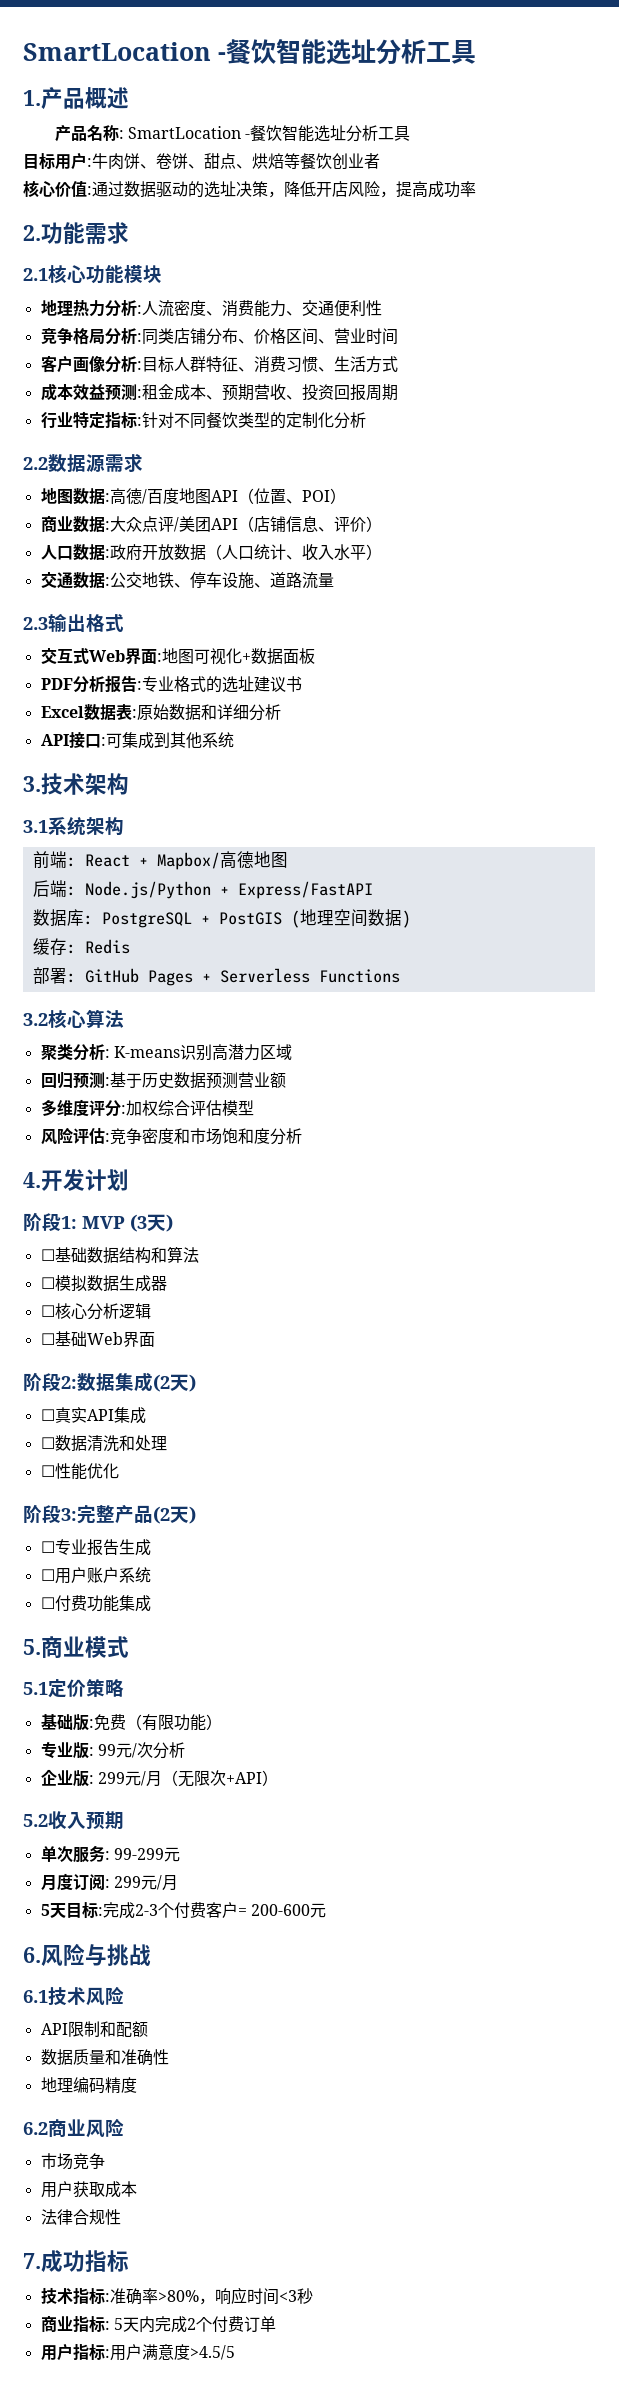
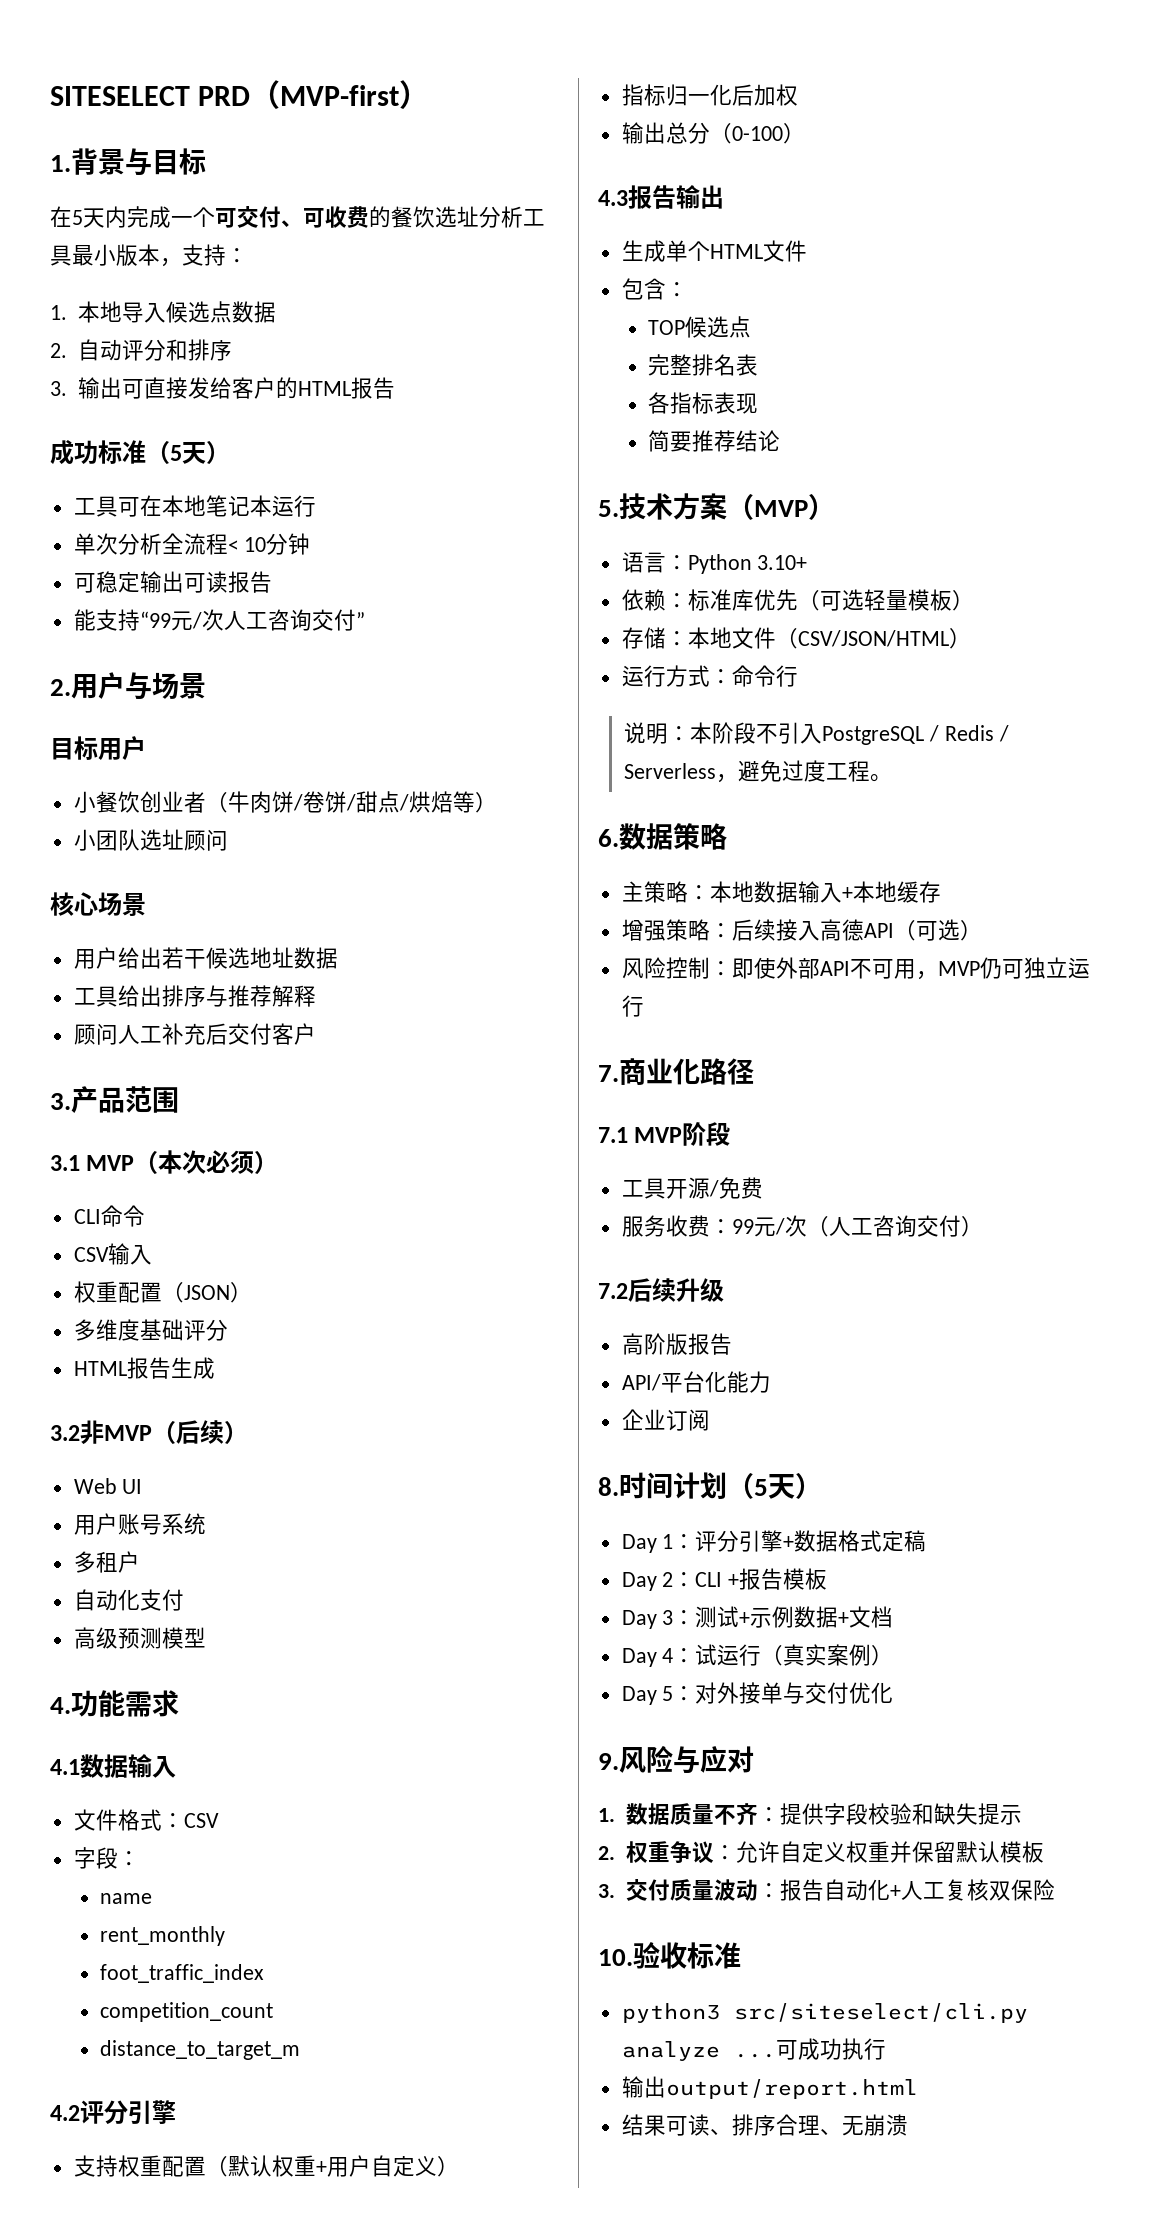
[23,39,476,65] [23,87,129,110] [54,125,411,142] [23,152,380,170] [23,180,476,198] [23,222,129,245] [23,265,162,284] [40,299,382,317] [40,327,398,345] [40,355,398,373] [40,383,398,401] [40,411,366,429] [23,453,143,473] [40,488,346,505] [40,516,382,533] [40,544,382,561] [40,572,334,589] [23,613,124,632] [40,648,315,665] [40,675,302,693] [40,704,281,721] [40,732,234,749] [23,773,129,795] [23,816,124,836] [32,851,288,870] [32,880,373,899] [32,909,411,928] [32,938,130,955] [32,967,400,986] [23,1009,124,1028] [40,1043,292,1061] [40,1072,286,1089] [40,1099,254,1117] [40,1127,302,1145] [23,1169,129,1191] [23,1212,173,1232] [40,1246,199,1264] [40,1275,167,1292] [40,1303,151,1320] [40,1331,155,1347] [23,1372,196,1392] [40,1407,146,1424] [40,1435,167,1452] [40,1463,119,1480] [23,1504,196,1524] [40,1539,151,1556] [40,1567,151,1584] [40,1595,151,1612] [23,1636,129,1658] [23,1679,124,1698] [40,1714,222,1731] [40,1742,185,1759] [40,1769,278,1787] [23,1811,124,1830] [40,1845,180,1863] [40,1873,178,1891] [40,1902,326,1919] [23,1943,151,1967] [23,1986,124,2006] [40,2021,148,2037] [40,2049,169,2066] [40,2077,137,2094] [23,2118,124,2138] [40,2153,105,2170] [40,2181,137,2198] [40,2209,121,2225] [23,2250,129,2273] [40,2287,313,2305] [40,2316,276,2333] [40,2343,235,2361] SmartLocation -餐饮智能选址分析工具 // 1.产品概述 // 产品名称: SmartLocation -餐饮智能选址分析工具 // 目标用户:牛肉饼、卷饼、甜点、烘焙等餐饮创业者 // 核心价值:通过数据驱动的选址决策，降低开店风险，提高成功率 // 2.功能需求 // 2.1核心功能模块 // 地理热力分析:人流密度、消费能力、交通便利性 // 竞争格局分析:同类店铺分布、价格区间、营业时间 // 客户画像分析:目标人群特征、消费习惯、生活方式 // 成本效益预测:租金成本、预期营收、投资回报周期 // 行业特定指标:针对不同餐饮类型的定制化分析 // 2.2数据源需求 // 地图数据:高德/百度地图API（位置、POI） // 商业数据:大众点评/美团API（店铺信息、评价） // 人口数据:政府开放数据（人口统计、收入水平） // 交通数据:公交地铁、停车设施、道路流量 // 2.3输出格式 // 交互式Web界面:地图可视化+数据面板 // PDF分析报告:专业格式的选址建议书 // Excel数据表:原始数据和详细分析 // API接口:可集成到其他系统 // 3.技术架构 // 3.1系统架构 // 前端: React + Mapbox/高德地图 // 后端: Node.js/Python + Express/FastAPI // 数据库: PostgreSQL + PostGIS (地理空间数据) // 缓存: Redis // 部署: GitHub Pages + Serverless Functions // 3.2核心算法 // 聚类分析: K-means识别高潜力区域 // 回归预测:基于历史数据预测营业额 // 多维度评分:加权综合评估模型 // 风险评估:竞争密度和市场饱和度分析 // 4.开发计划 // 阶段1: MVP (3天) // ☐基础数据结构和算法 // ☐模拟数据生成器 // ☐核心分析逻辑 // ☐基础Web界面 // 阶段2:数据集成(2天) // ☐真实API集成 // ☐数据清洗和处理 // ☐性能优化 // 阶段3:完整产品(2天) // ☐专业报告生成 // ☐用户账户系统 // ☐付费功能集成 // 5.商业模式 // 5.1定价策略 // 基础版:免费（有限功能） // 专业版: 99元/次分析 // 企业版: 299元/月（无限次+API） // 5.2收入预期 // 单次服务: 99-299元 // 月度订阅: 299元/月 // 5天目标:完成2-3个付费客户= 200-600元 // 6.风险与挑战 // 6.1技术风险 // API限制和配额 // 数据质量和准确性 // 地理编码精度 // 6.2商业风险 // 市场竞争 // 用户获取成本 // 法律合规性 // 7.成功指标 // 技术指标:准确率>80%，响应时间<3秒 // 商业指标: 5天内完成2个付费订单 // 用户指标:用户满意度>4.5/5 -> [50,80,430,109] [50,148,206,176] [50,206,545,228] [50,244,248,267] [50,301,276,323] [50,339,232,361] [50,377,395,399] [50,440,230,465] [73,495,316,517] [73,533,311,555] [73,571,272,593] [73,609,365,631] [50,672,206,700] [50,736,146,760] [73,791,497,813] [73,829,228,851] [50,892,146,916] [73,947,338,969] [73,985,316,1007] [73,1023,316,1045] [50,1086,179,1113] [50,1150,279,1174] [73,1205,145,1227] [73,1243,152,1265] [73,1281,252,1303] [73,1319,228,1341] [73,1357,215,1379] [50,1420,248,1445] [73,1478,143,1494] [73,1513,206,1535] [73,1551,140,1573] [73,1589,184,1611] [73,1627,206,1649] [50,1690,179,1717] [50,1754,176,1778] [73,1809,219,1831] [73,1847,140,1869] [99,1893,152,1904] [99,1926,225,1946] [99,1964,264,1983] [99,2002,273,2022] [99,2040,300,2060] [50,2100,176,2125] [73,2155,459,2177] [621,84,798,106] [621,122,805,144] [598,185,724,209] [621,240,807,262] [621,278,688,300] [647,316,751,338] [647,354,758,376] [647,392,758,414] [647,430,780,452] [598,493,835,520] [621,552,808,574] [621,589,974,611] [621,627,971,649] [621,665,798,687] [624,722,1009,745] [624,760,893,783] [598,823,727,850] [621,881,941,903] [621,919,982,941] [621,957,1090,980] [621,995,644,1017] [598,1058,754,1085] [598,1122,731,1146] [621,1177,763,1199] [621,1215,983,1237] [598,1278,724,1302] [621,1333,732,1355] [621,1371,771,1393] [621,1409,710,1431] [598,1472,822,1499] [621,1530,927,1553] [621,1568,828,1591] [621,1606,894,1629] [621,1644,894,1667] [621,1682,894,1705] [598,1745,754,1774] [598,1803,1022,1826] [598,1841,1044,1864] [598,1879,1055,1901] [598,1942,741,1969] [621,2003,1028,2023] [621,2038,886,2061] [621,2076,918,2099] [621,2114,908,2136] SITESELECT PRD（MVP-first） // 1.背景与目标 // 在5天内完成一个可交付、可收费的餐饮选址分析工具最小版本，支持： // 1.本地导入候选点数据 // 2.自动评分和排序 // 3.输出可直接发给客户的HTML报告 // 成功标准（5天） // 工具可在本地笔记本运行 // 单次分析全流程< 10分钟 // 可稳定输出可读报告 // 能支持“99元/次人工咨询交付” // 2.用户与场景 // 目标用户 // 小餐饮创业者（牛肉饼/卷饼/甜点/烘焙等） // 小团队选址顾问 // 核心场景 // 用户给出若干候选地址数据 // 工具给出排序与推荐解释 // 顾问人工补充后交付客户 // 3.产品范围 // 3.1 MVP（本次必须） // CLI命令 // CSV输入 // 权重配置（JSON） // 多维度基础评分 // HTML报告生成 // 3.2非MVP（后续） // Web UI // 用户账号系统 // 多租户 // 自动化支付 // 高级预测模型 // 4.功能需求 // 4.1数据输入 // 文件格式：CSV // 字段： // name // rent_monthly // foot_traffic_index // competition_count // distance_to_target_m // 4.2评分引擎 // 支持权重配置（默认权重+用户自定义） // 指标归一化后加权 // 输出总分（0-100） // 4.3报告输出 // 生成单个HTML文件 // 包含： // TOP候选点 // 完整排名表 // 各指标表现 // 简要推荐结论 // 5.技术方案（MVP） // 语言：Python 3.10+ // 依赖：标准库优先（可选轻量模板） // 存储：本地文件（CSV/JSON/HTML） // 运行方式：命令行 // 说明：本阶段不引入PostgreSQL / Redis / Serverless，避免过度工程。 // 6.数据策略 // 主策略：本地数据输入+本地缓存 // 增强策略：后续接入高德API（可选） // 风险控制：即使外部API不可用，MVP仍可独立运行 // 7.商业化路径 // 7.1 MVP阶段 // 工具开源/免费 // 服务收费：99元/次（人工咨询交付） // 7.2后续升级 // 高阶版报告 // API/平台化能力 // 企业订阅 // 8.时间计划（5天） // Day 1：评分引擎+数据格式定稿 // Day 2：CLI +报告模板 // Day 3：测试+示例数据+文档 // Day 4：试运行（真实案例） // Day 5：对外接单与交付优化 // 9.风险与应对 // 1.数据质量不齐：提供字段校验和缺失提示 // 2.权重争议：允许自定义权重并保留默认模板 // 3.交付质量波动：报告自动化+人工复核双保险 // 10.验收标准 // python3 src/siteselect/cli.py analyze ...可成功执行 // 输出output/report.html // 结果可读、排序合理、无崩溃

